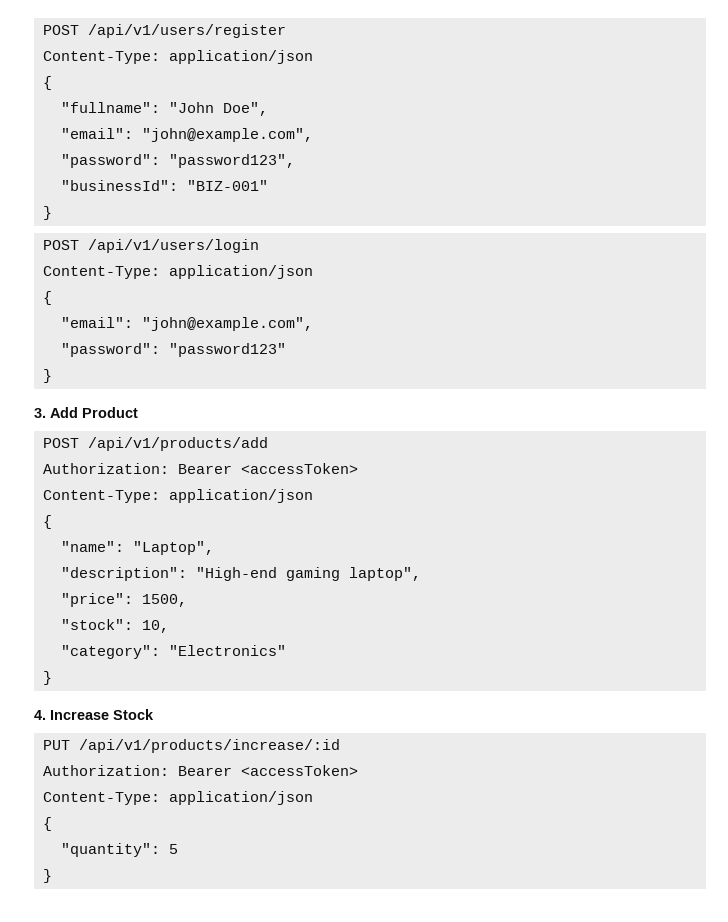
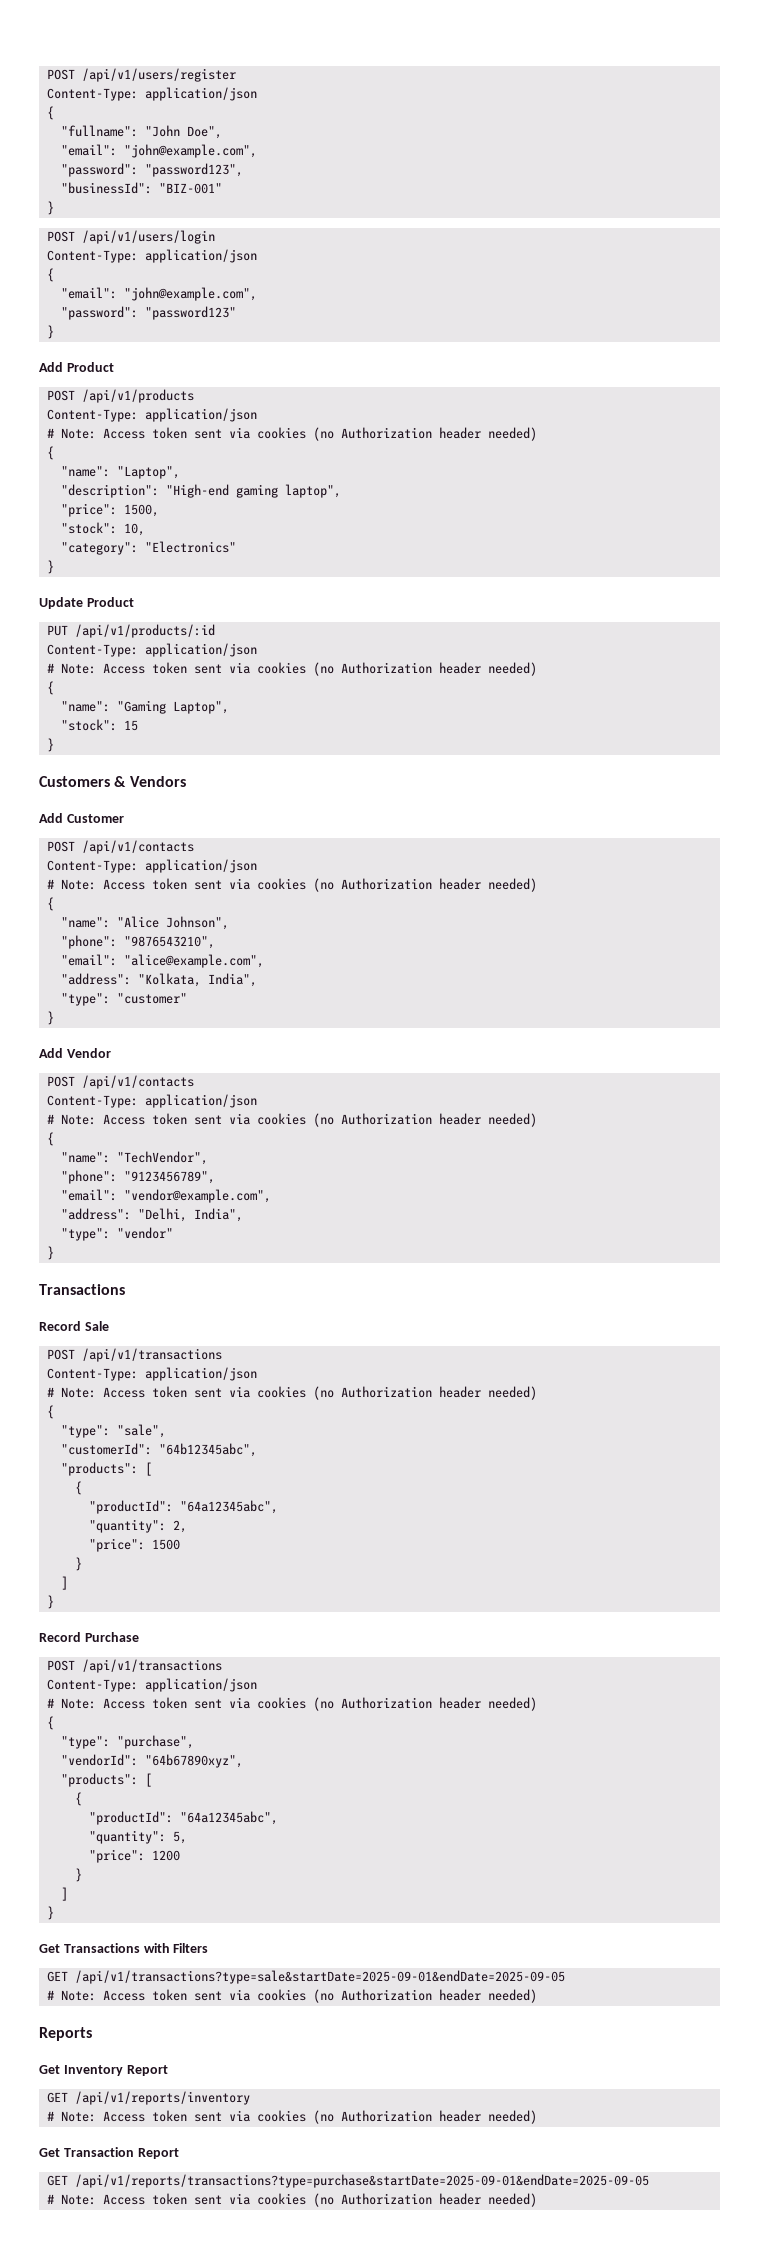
[34,408,46,418] 3. -> (55, 332) none
[87,437,268,451] [42,463,358,474] [42,489,313,503] /api/v1/products/add // Authorization: Bearer <accessToken> // Content-Type: application/json -> [82,389,195,403] [47,408,258,422] [47,427,538,441] /api/v1/products // Content-Type: application/json // # Note: Access token sent via cookies (no Authorization header needed)
[34,709,154,720] [42,739,340,753] [42,765,358,776] [42,791,313,805] [42,817,52,831] [60,843,178,857] [42,869,52,883] 4. Increase Stock // PUT /api/v1/products/increase/:id // Authorization: Bearer <accessToken> // Content-Type: application/json // { // "quantity": 5 // } -> [39,597,134,609] [47,624,216,638] [47,643,258,657] [47,662,538,676] [47,681,55,695] [61,700,230,714] [61,719,139,731] [47,738,55,752] [39,776,186,787] [39,813,124,823] [47,840,195,854] [47,859,258,873] [47,878,538,892] [47,897,55,911] [61,916,230,930] [61,935,216,949] [61,954,265,968] [61,973,258,987] [61,993,188,1006] [47,1011,55,1025] [39,1048,111,1058] [47,1075,195,1089] [47,1094,258,1108] [47,1113,538,1127] [47,1132,55,1146] [61,1151,209,1165] [61,1170,216,1184] [61,1189,272,1203] [61,1208,244,1222] [61,1227,174,1241] [47,1246,55,1260] [39,1284,125,1295] [39,1321,109,1331] [47,1348,223,1362] [47,1367,258,1381] [47,1386,538,1400] [47,1405,55,1419] [61,1424,167,1438] [61,1443,258,1457] [61,1462,153,1476] [75,1481,83,1495] [89,1500,279,1514] [89,1519,188,1533] [89,1538,181,1552] [75,1557,83,1571] [61,1576,69,1590] [47,1595,55,1609] [39,1632,139,1642] [47,1659,223,1673] [47,1678,258,1692] [47,1697,538,1711] [47,1716,55,1730] [61,1735,195,1749] [61,1754,244,1768] [61,1773,153,1787] [75,1792,83,1806] [89,1811,279,1825] [89,1830,188,1844] [89,1849,181,1863] [75,1868,83,1882] [61,1887,69,1901] [47,1906,55,1920] [39,1943,209,1953] [47,1970,566,1984] [47,1989,538,2003] [39,2027,92,2041] [39,2065,168,2076] [47,2091,251,2105] [47,2110,538,2124] [39,2147,179,2159] [47,2174,650,2188] [47,2193,538,2207] Update Product // PUT /api/v1/products/:id // Content-Type: application/json // # Note: Access token sent via cookies (no Authorization header needed) // { // "name": "Gaming Laptop", // "stock": 15 // } // Customers & Vendors // Add Customer // POST /api/v1/contacts // Content-Type: application/json // # Note: Access token sent via cookies (no Authorization header needed) // { // "name": "Alice Johnson", // "phone": "9876543210", // "email": "alice@example.com", // "address": "Kolkata, India", // "type": "customer" // } // Add Vendor // POST /api/v1/contacts // Content-Type: application/json // # Note: Access token sent via cookies (no Authorization header needed) // { // "name": "TechVendor", // "phone": "9123456789", // "email": "vendor@example.com", // "address": "Delhi, India", // "type": "vendor" // } // Transactions // Record Sale // POST /api/v1/transactions // Content-Type: application/json // # Note: Access token sent via cookies (no Authorization header needed) // { // "type": "sale", // "customerId": "64b12345abc", // "products": [ // { // "productId": "64a12345abc", // "quantity": 2, // "price": 1500 // } // ] // } // Record Purchase // POST /api/v1/transactions // Content-Type: application/json // # Note: Access token sent via cookies (no Authorization header needed) // { // "type": "purchase", // "vendorId": "64b67890xyz", // "products": [ // { // "productId": "64a12345abc", // "quantity": 5, // "price": 1200 // } // ] // } // Get Transactions with Filters // GET /api/v1/transactions?type=sale&startDate=2025-09-01&endDate=2025-09-05 // # Note: Access token sent via cookies (no Authorization header needed) // Reports // Get Inventory Report // GET /api/v1/reports/inventory // # Note: Access token sent via cookies (no Authorization header needed) // Get Transaction Report // GET /api/v1/reports/transactions?type=purchase&startDate=2025-09-01&endDate=2025-09-05 // # Note: Access token sent via cookies (no Authorization header needed)

